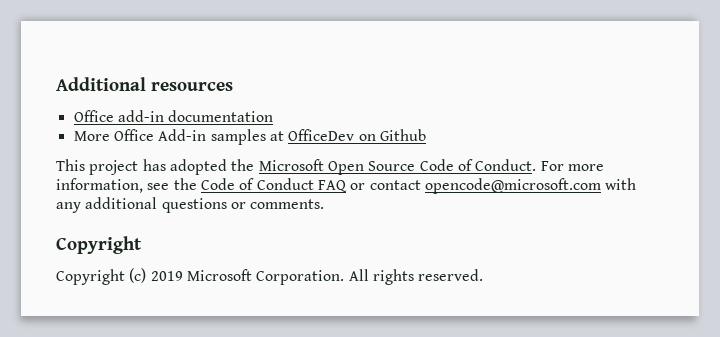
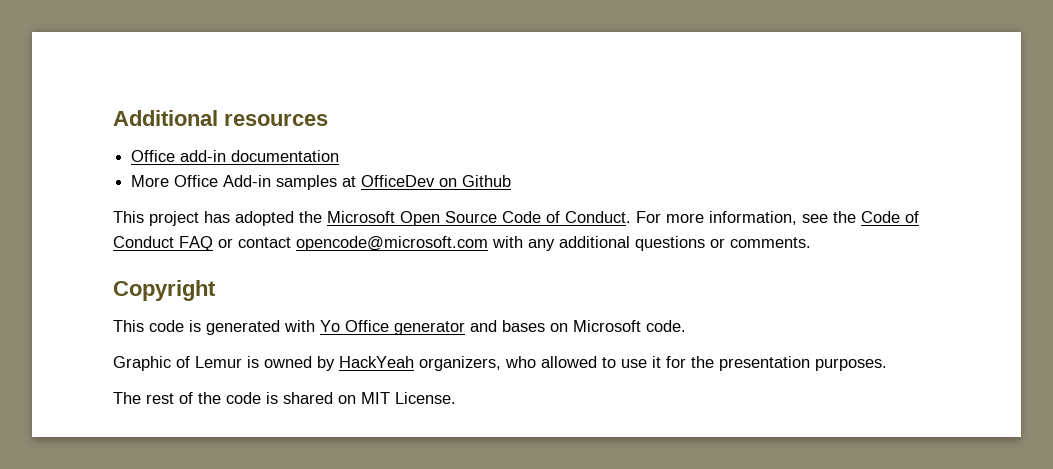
[56,268,484,285] Copyright (c) 2019 Microsoft Corporation. All rights reserved. -> [113,320,686,335] [113,356,887,371] [113,392,456,404] This code is generated with Yo Office generator and bases on Microsoft code. // Graphic of Lemur is owned by HackYeah organizers, who allowed to use it for the presentation purposes. // The rest of the code is shared on MIT License.

